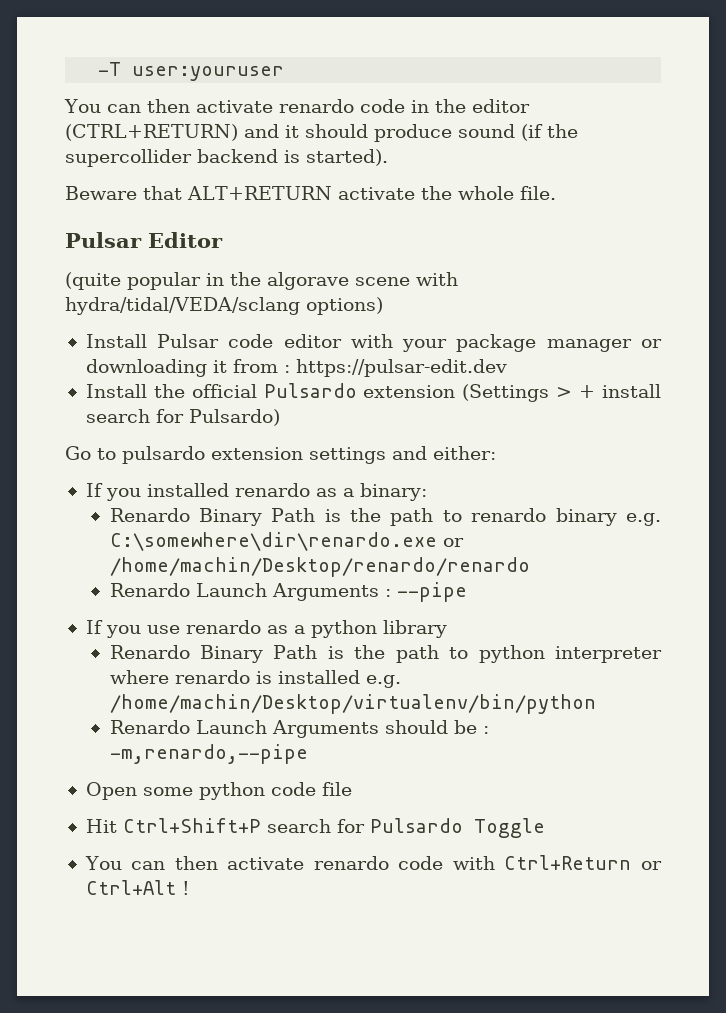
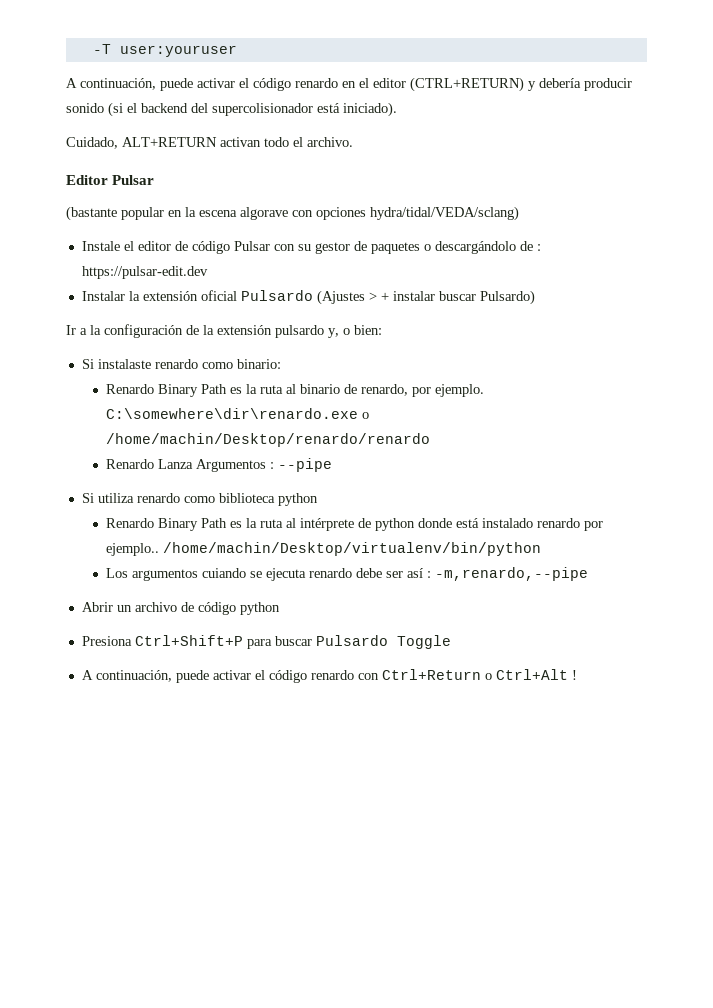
[64,99,530,113] [65,124,578,142] [65,149,388,167] [65,186,556,200] [65,232,223,248] [65,272,458,290] [65,297,383,315] [85,334,662,352] [85,359,507,377] [85,383,661,402] [85,409,280,426] [65,446,496,464] [85,483,427,501] [109,508,662,526] [109,532,464,551] You can then activate renardo code in the editor (CTRL+RETURN) and it should produce sound (if the supercollider backend is started). // Beware that ALT+RETURN activate the whole file. // Pulsar Editor // (quite popular in the algorave scene with hydra/tidal/VEDA/sclang options) // Install Pulsar code editor with your package manager or downloading it from : https://pulsar-edit.dev // Install the official Pulsardo extension (Settings > + install search for Pulsardo) // Go to pulsardo extension settings and either: // If you installed renardo as a binary: // Renardo Binary Path is the path to renardo binary e.g. C:\somewhere\dir\renardo.exe or -> [66,77,632,92] [66,102,397,117] [66,137,353,149] [66,175,155,185] [66,206,519,221] [81,241,541,254] [81,266,208,279] [81,290,535,305] [66,324,382,338] [81,359,281,369] [106,384,485,397] [106,408,370,419] A continuación, puede activar el código renardo en el editor (CTRL+RETURN) y debería producir sonido (si el backend del supercolisionador está iniciado). // Cuidado, ALT+RETURN activan todo el archivo. // Editor Pulsar // (bastante popular en la escena algorave con opciones hydra/tidal/VEDA/sclang) // Instale el editor de código Pulsar con su gestor de paquetes o descargándolo de : https://pulsar-edit.dev // Instalar la extensión oficial Pulsardo (Ajustes > + instalar buscar Pulsardo) // Ir a la configuración de la extensión pulsardo y, o bien: // Si instalaste renardo como binario: // Renardo Binary Path es la ruta al binario de renardo, por ejemplo. C:\somewhere\dir\renardo.exe o
[195,583,379,601] Launch Arguments -> [158,459,267,472] Lanza Argumentos
[85,620,447,638] [109,645,663,663] [109,670,401,688] [109,694,596,714] [109,720,489,738] [109,744,308,764] [85,782,352,800] [85,818,545,838] [84,855,662,870] If you use renardo as a python library // Renardo Binary Path is the path to python interpreter where renardo is installed e.g. /home/machin/Desktop/virtualenv/bin/python // Renardo Launch Arguments should be : -m,renardo,--pipe // Open some python code file // Hit Ctrl+Shift+P search for Pulsardo Toggle // You can then activate renardo code with Ctrl+Return or -> [81,493,318,506] [106,518,604,531] [106,542,542,556] [106,567,589,581] [81,602,280,615] [81,635,451,649] [81,669,492,683] Si utiliza renardo como biblioteca python // Renardo Binary Path es la ruta al intérprete de python donde está instalado renardo por ejemplo.. /home/machin/Desktop/virtualenv/bin/python // Los argumentos cuiando se ejecuta renardo debe ser así : -m,renardo,--pipe // Abrir un archivo de código python // Presiona Ctrl+Shift+P para buscar Pulsardo Toggle // A continuación, puede activar el código renardo con Ctrl+Return o

